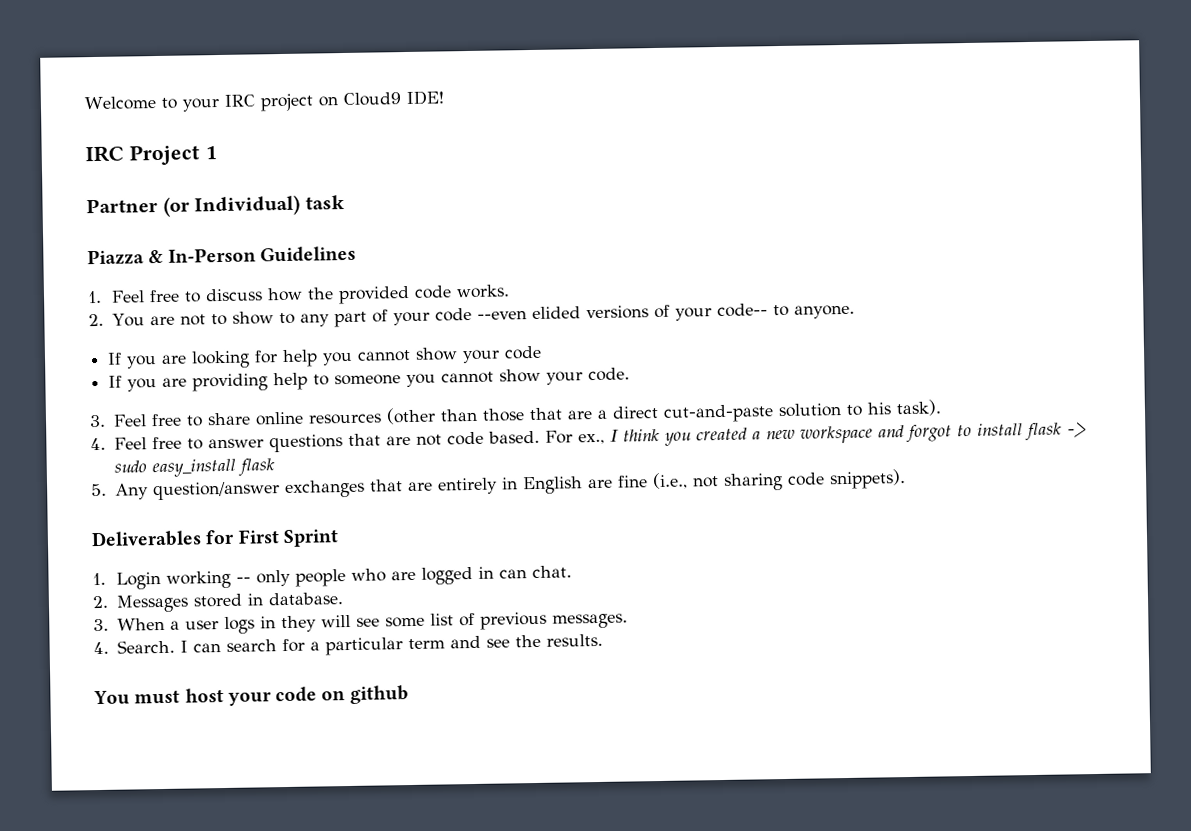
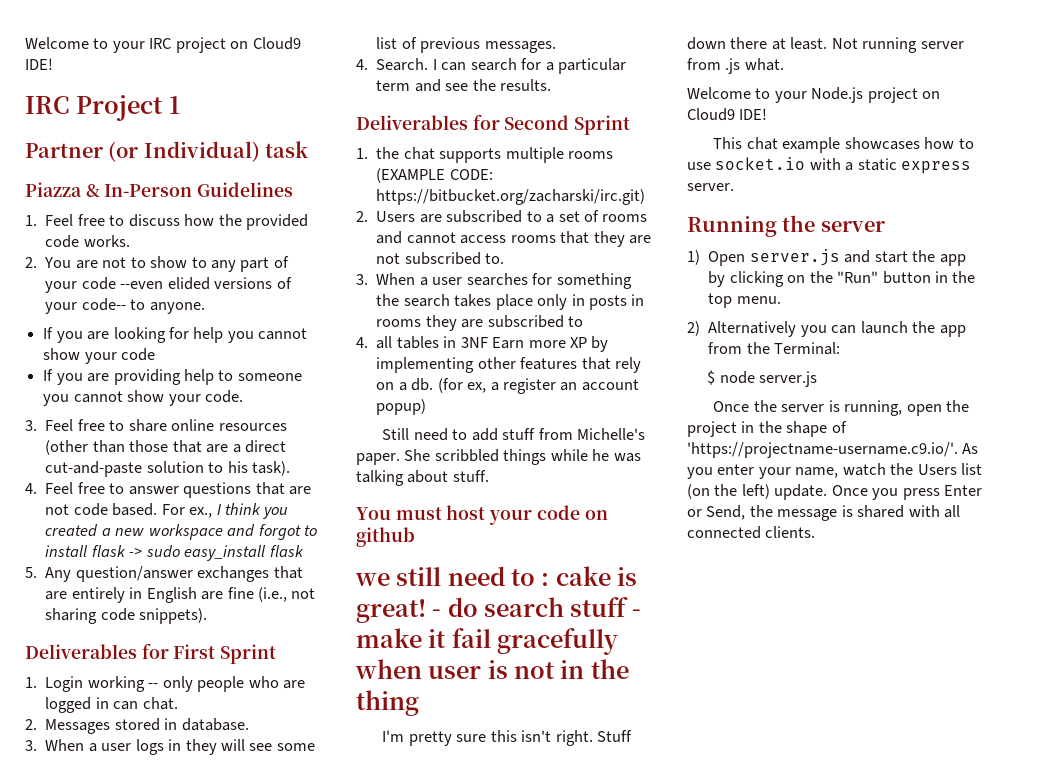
(603, 640) none -> [356,114,631,135] [356,147,614,163] [376,168,493,183] [376,189,646,205] [356,210,648,223] [376,231,651,247] [376,252,505,265] [356,273,632,289] [376,294,645,310] [376,315,584,331] [356,336,609,352] [376,357,642,373] [376,378,639,394] [376,399,427,415] [382,428,645,441] [356,449,641,465] [356,470,489,486] // Deliverables for Second Sprint // 1. the chat supports multiple rooms (EXAMPLE CODE: https://bitbucket.org/zacharski/irc.git) // 2. Users are subscribed to a set of rooms and cannot access rooms that they are not subscribed to. // 3. When a user searches for something the search takes place only in posts in rooms they are subscribed to // 4. all tables in 3NF Earn more XP by implementing other features that rely on a db. (for ex, a register an account popup) // Still need to add stuff from Michelle's paper. She scribbled things while he was talking about stuff.
(409, 694) none -> [355,566,638,586] [356,597,641,623] [356,628,619,655] [355,659,629,679] [356,690,419,716] [382,730,632,746] [687,37,964,53] [687,58,784,74] [687,87,941,103] [687,108,768,121] [713,137,974,153] [687,157,972,174] [687,183,734,191] [687,215,885,237] [687,249,966,266] [708,271,976,287] [708,293,781,308] [687,321,966,337] [708,342,841,355] [707,370,818,387] [713,400,969,416] [687,421,847,437] [687,442,979,458] [687,463,983,479] [687,484,983,500] [687,505,961,521] [687,526,816,539] // we still need to : cake is great! - do search stuff - make it fail gracefully when user is not in the thing // I'm pretty sure this isn't right. Stuff down there at least. Not running server from .js what. // Welcome to your Node.js project on Cloud9 IDE! // This chat example showcases how to use socket.io with a static express server. // Running the server // 1) Open server.js and start the app by clicking on the "Run" button in the top menu. // 2) Alternatively you can launch the app from the Terminal: // $ node server.js // Once the server is running, open the project in the shape of 'https://projectname-username.c9.io/'. As you enter your name, watch the Users list (on the left) update. Once you press Enter or Send, the message is shared with all connected clients.

